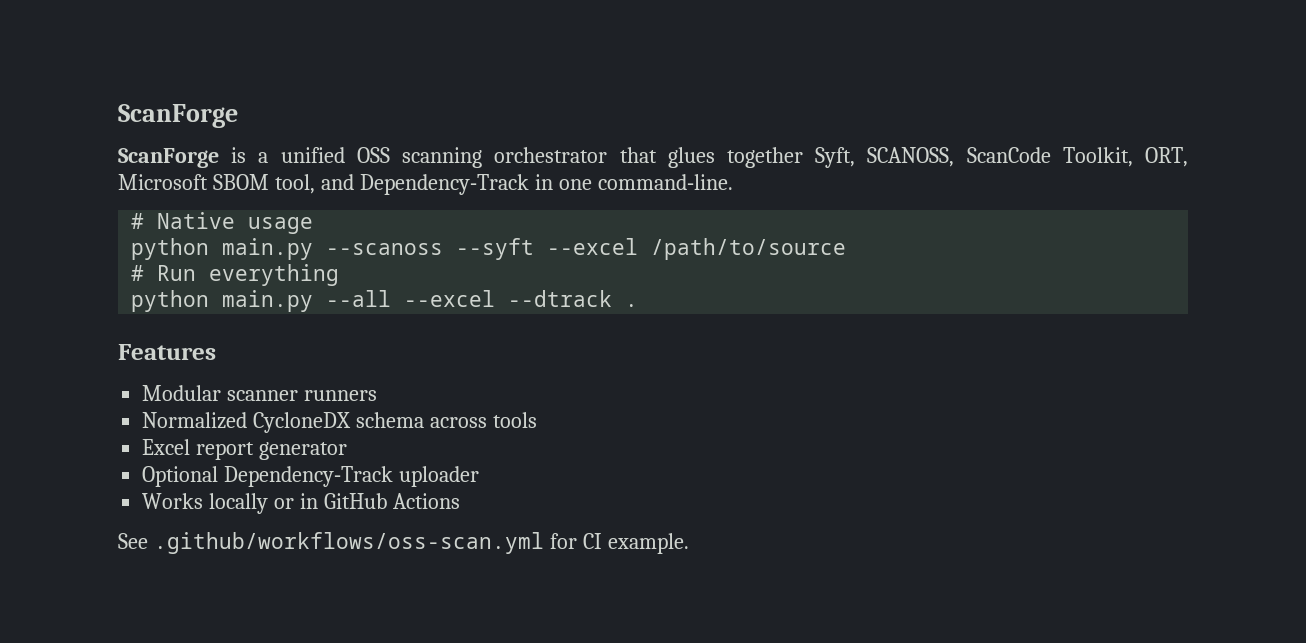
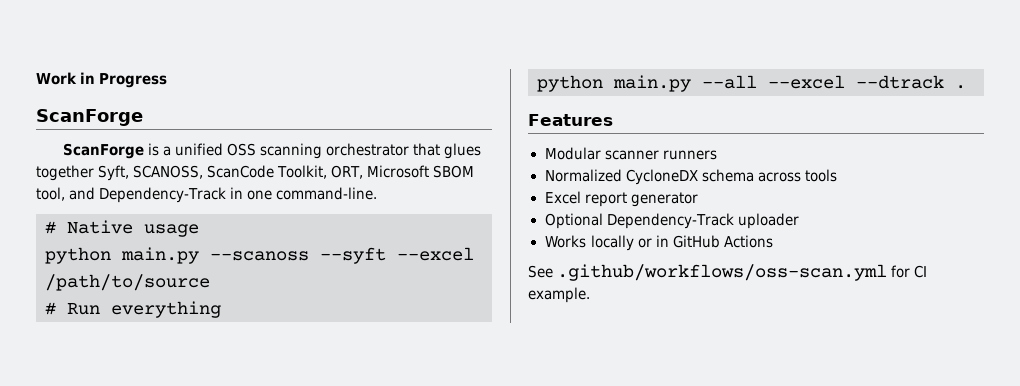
(118, 116) none -> [36,72,168,88] Work in Progress //

